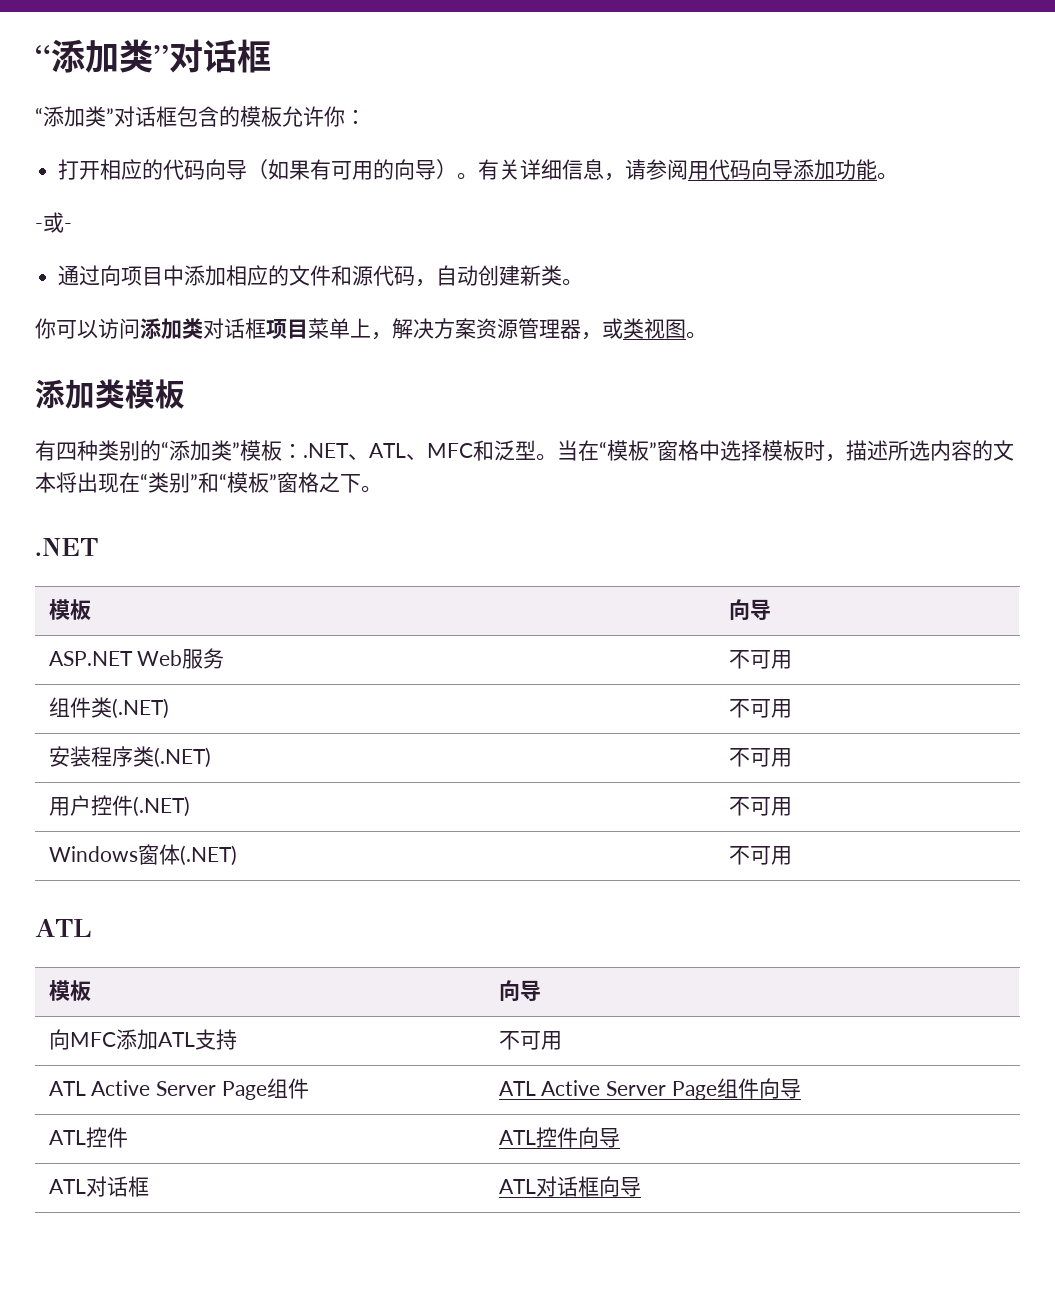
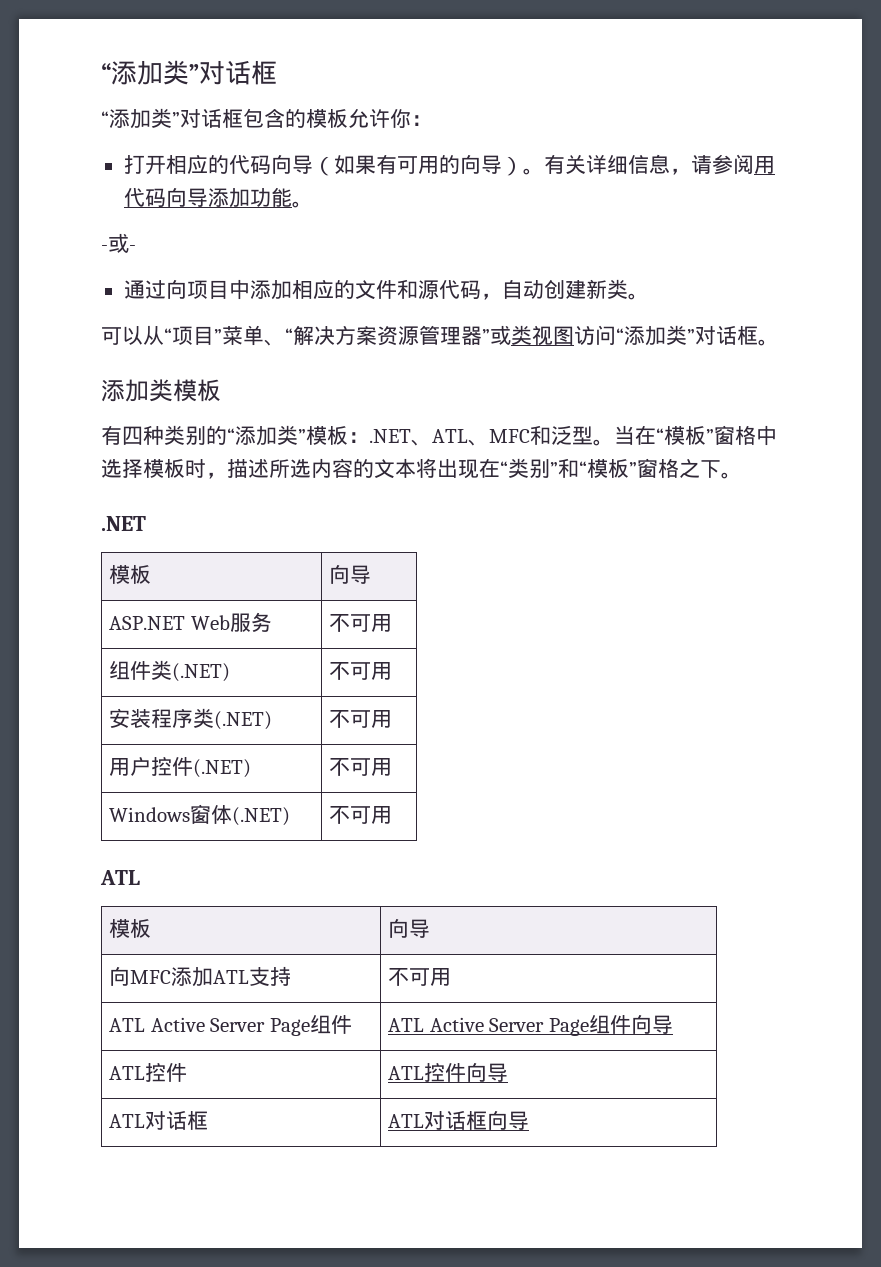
[35,318,392,340] 你可以访问添加类对话框项目菜单上， -> [101,325,293,346] 可以从“项目”菜单、“
[581,332,602,340] ， -> [482,329,490,343] ”
(686, 329) none -> [574,325,758,346] 访问“添加类”对话框

